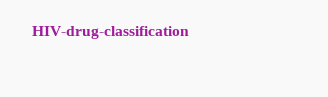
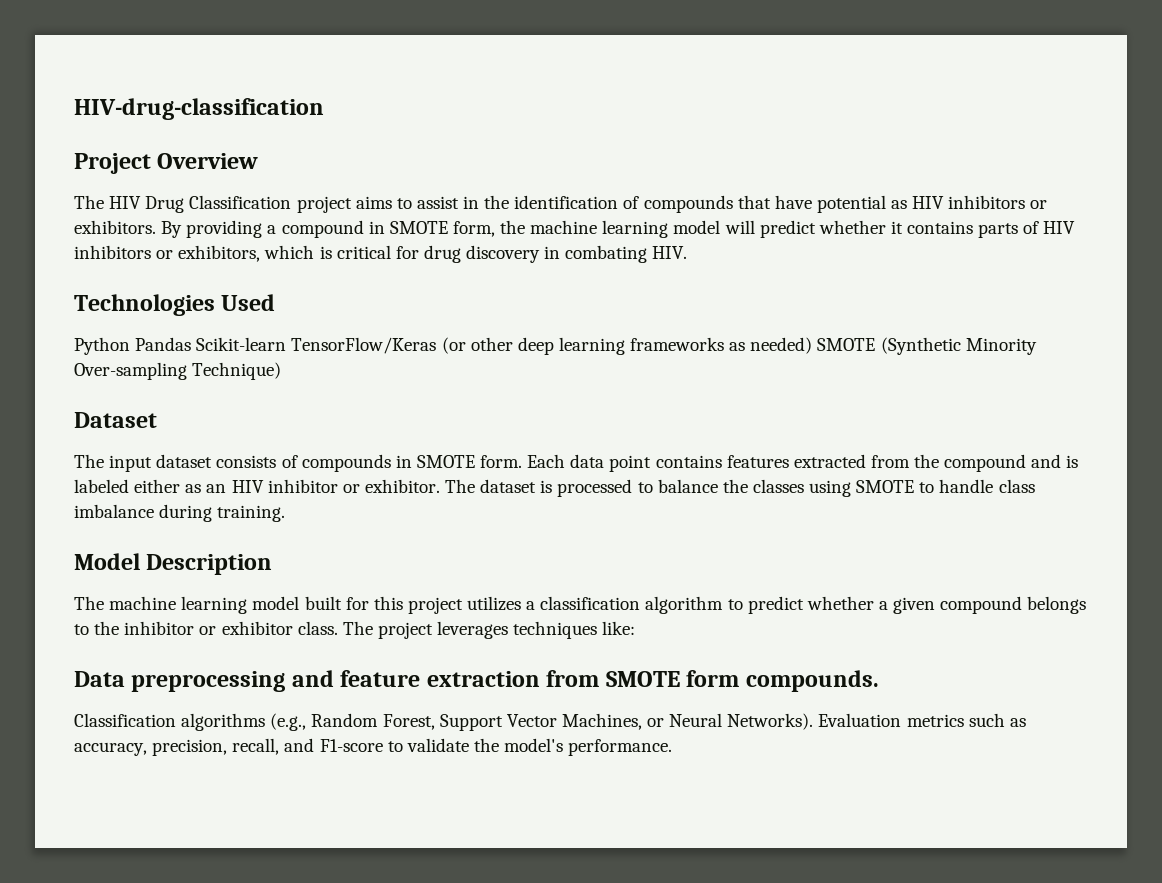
(189, 32) none -> [74,153,259,174] [74,195,1048,213] [74,220,1076,238] [74,245,688,263] [74,294,276,316] [74,337,1037,355] [74,362,282,380] [74,412,157,428] [74,454,1079,472] [74,479,1035,497] [74,504,286,522] [74,553,273,575] [74,596,1087,614] [74,621,636,639] [74,670,879,692] [74,713,1026,731] [74,738,673,756] // Project Overview // The HIV Drug Classification project aims to assist in the identification of compounds that have potential as HIV inhibitors or exhibitors. By providing a compound in SMOTE form, the machine learning model will predict whether it contains parts of HIV inhibitors or exhibitors, which is critical for drug discovery in combating HIV. // Technologies Used // Python Pandas Scikit-learn TensorFlow/Keras (or other deep learning frameworks as needed) SMOTE (Synthetic Minority Over-sampling Technique) // Dataset // The input dataset consists of compounds in SMOTE form. Each data point contains features extracted from the compound and is labeled either as an HIV inhibitor or exhibitor. The dataset is processed to balance the classes using SMOTE to handle class imbalance during training. // Model Description // The machine learning model built for this project utilizes a classification algorithm to predict whether a given compound belongs to the inhibitor or exhibitor class. The project leverages techniques like: // Data preprocessing and feature extraction from SMOTE form compounds. // Classification algorithms (e.g., Random Forest, Support Vector Machines, or Neural Networks). Evaluation metrics such as accuracy, precision, recall, and F1-score to validate the model's performance.

